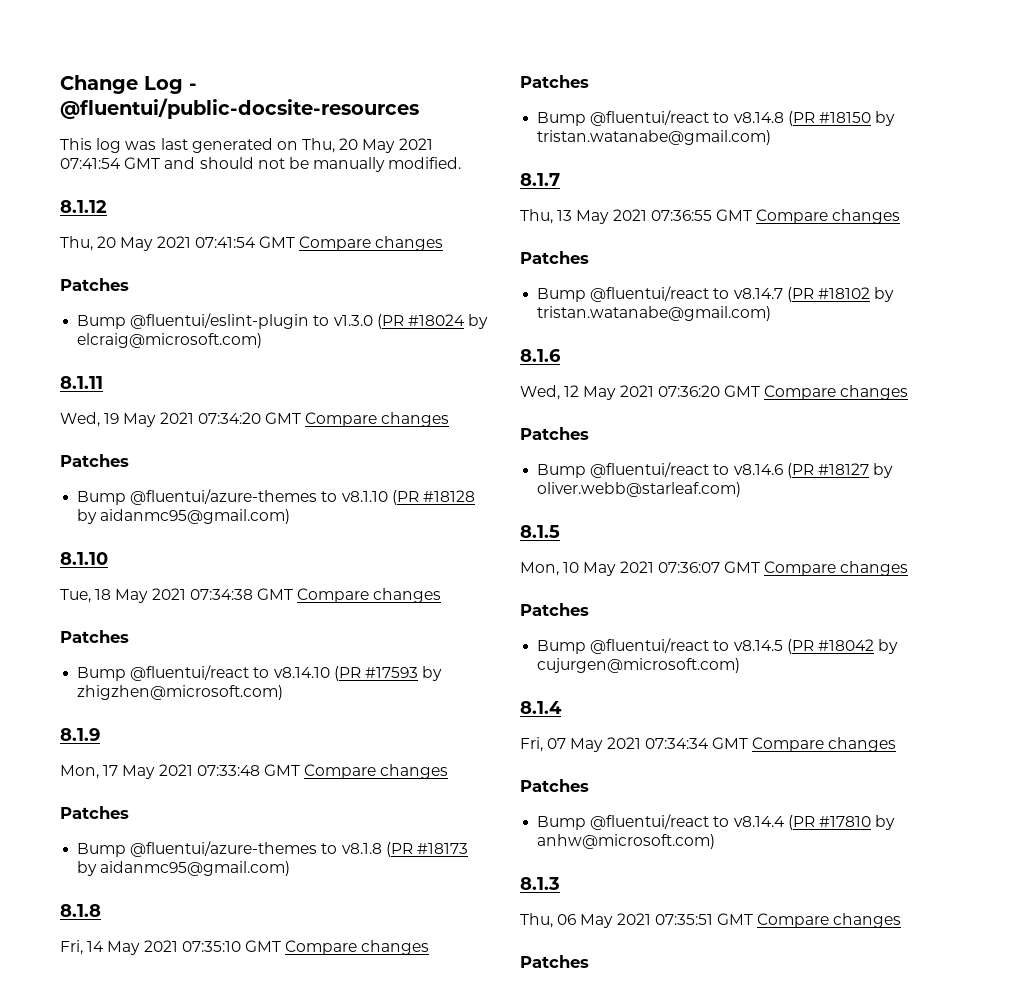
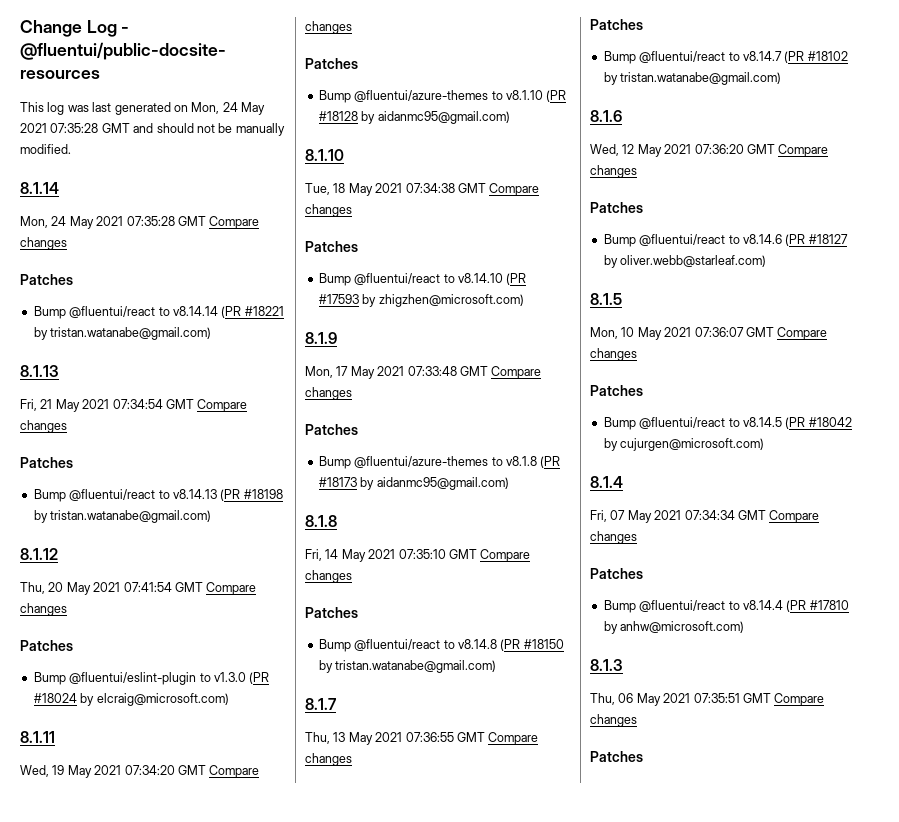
[302,138,433,153] [60,158,121,169] Thu, 20 May 2021 07:41:54 -> [191,102,265,115] [20,123,99,133] Mon, 24 May 2021 07:35:28
(462, 163) none -> [20,182,59,194] [20,216,260,229] [20,237,67,250] [20,274,73,285] [33,306,284,319] [33,327,212,340] [20,365,59,377] [20,399,248,412] [20,420,67,433] [20,457,73,468] [33,489,283,502] [33,510,212,523] // 8.1.14 // Mon, 24 May 2021 07:35:28 GMT Compare changes // Patches // Bump @fluentui/react to v8.14.14 (PR #18221 by tristan.watanabe@gmail.com) // 8.1.13 // Fri, 21 May 2021 07:34:54 GMT Compare changes // Patches // Bump @fluentui/react to v8.14.13 (PR #18198 by tristan.watanabe@gmail.com)

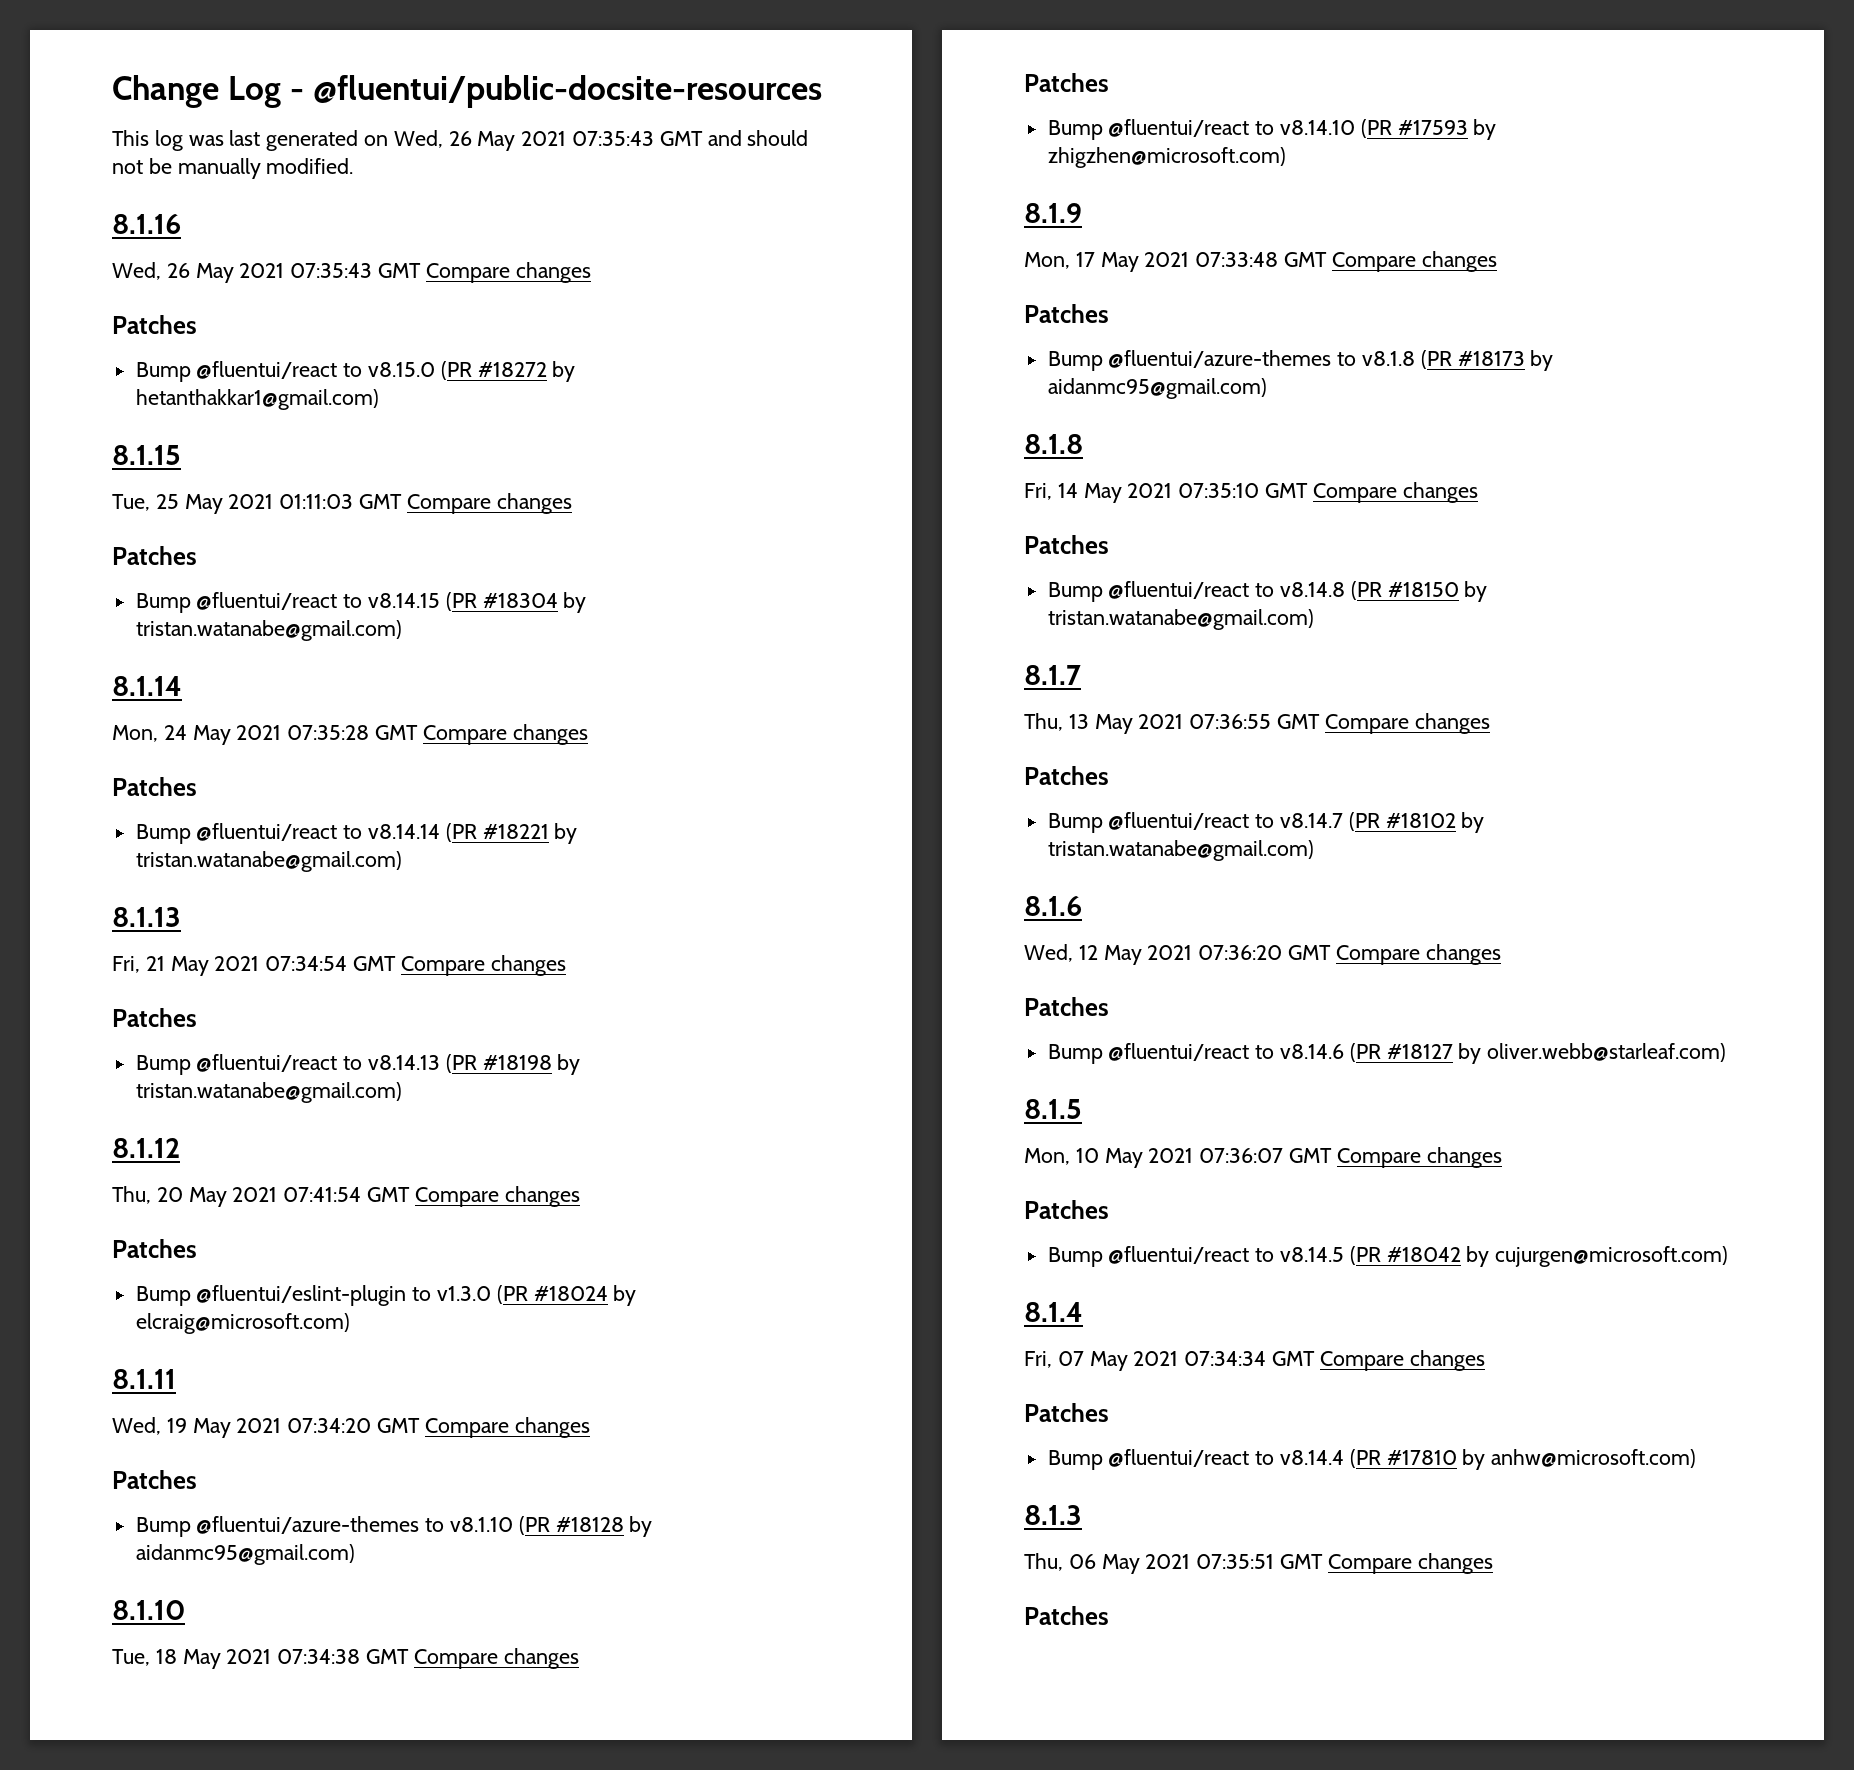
[191,102,265,115] [20,123,99,133] Mon, 24 May 2021 07:35:28 -> [393,130,655,151] Wed, 26 May 2021 07:35:43
(71, 149) none -> [112,214,181,234] [112,262,591,283] [112,315,197,334] [135,361,576,382] [135,389,379,410] [112,445,181,465] [112,493,572,514] [112,546,197,565] [135,592,587,613] [135,620,402,641] // 8.1.16 // Wed, 26 May 2021 07:35:43 GMT Compare changes // Patches // Bump @fluentui/react to v8.15.0 (PR #18272 by hetanthakkar1@gmail.com) // 8.1.15 // Tue, 25 May 2021 01:11:03 GMT Compare changes // Patches // Bump @fluentui/react to v8.14.15 (PR #18304 by tristan.watanabe@gmail.com)

